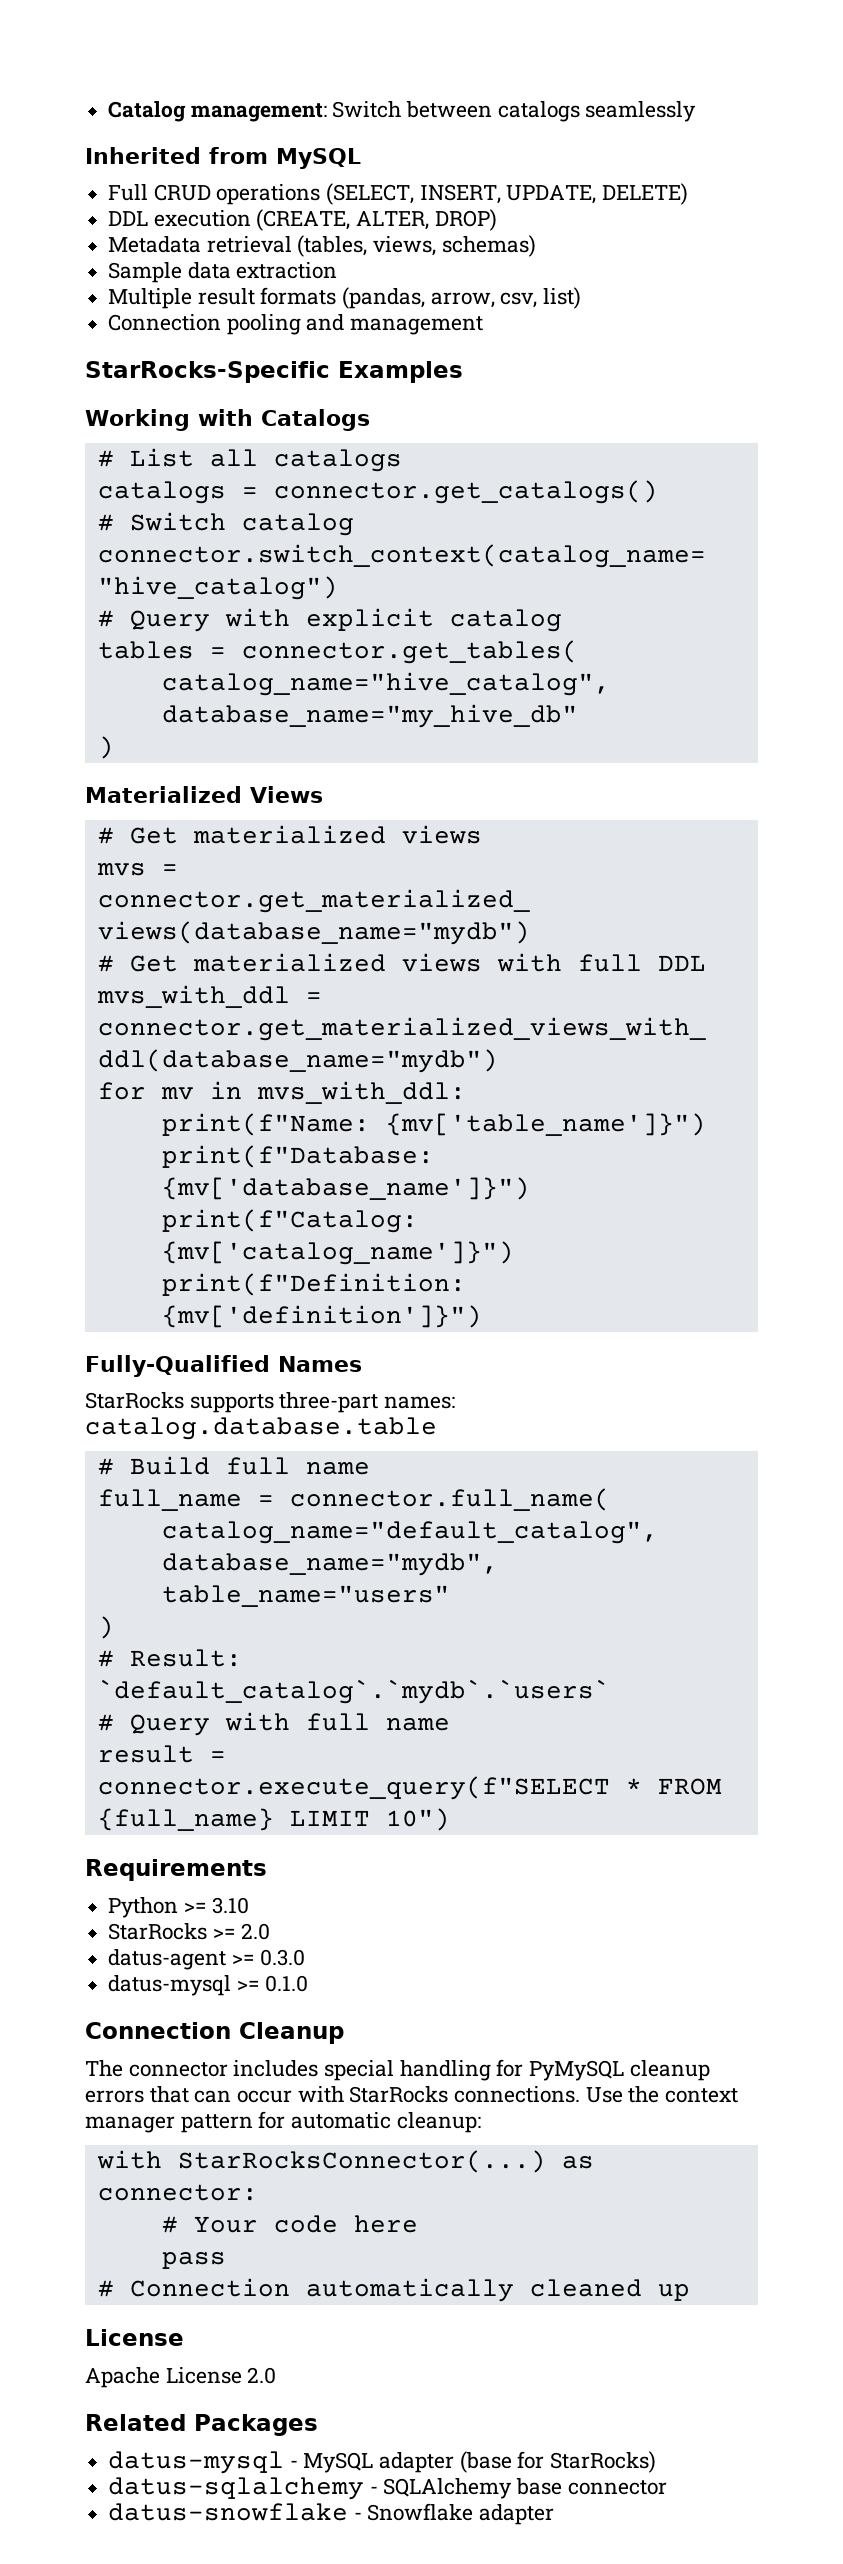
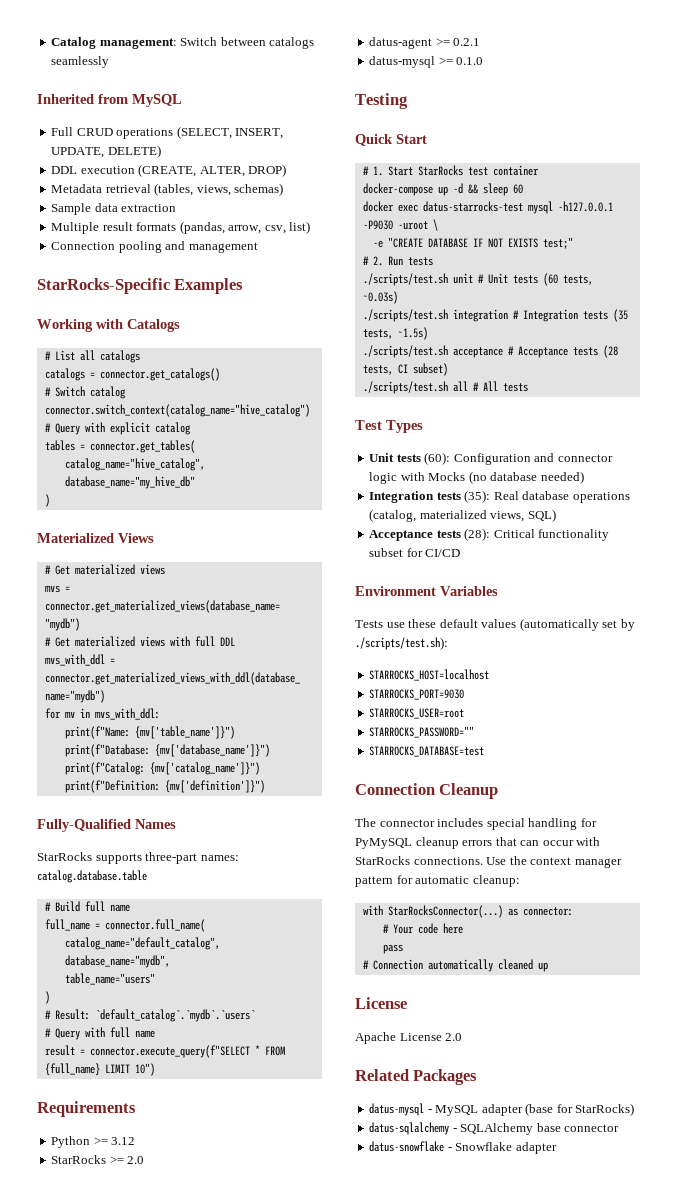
[212,1897,250,1914] 3.10 -> [111,1137,136,1145] 3.12
[260,1949,306,1966] 0.3.0 -> [453,38,481,46] 0.2.1
(309, 1983) none -> [355,93,408,109] [355,134,427,146] [362,165,539,176] [362,183,523,196] [362,201,613,214] [362,219,438,231] [372,237,573,249] [362,256,433,266] [362,273,593,286] [362,291,398,304] [362,309,628,322] [362,327,428,340] [362,345,618,358] [362,363,448,376] [362,381,528,394] [355,420,423,433] [369,452,613,465] [369,471,584,484] [369,490,630,503] [369,509,556,522] [369,528,610,541] [369,548,461,557] [355,586,498,596] [355,618,635,631] [355,637,448,650] [369,669,490,681] [369,689,465,700] [369,708,465,719] [369,726,475,738] [369,746,485,757] // Testing // Quick Start // # 1. Start StarRocks test container // docker-compose up -d && sleep 60 // docker exec datus-starrocks-test mysql -h127.0.0.1 -P9030 -uroot \ // -e "CREATE DATABASE IF NOT EXISTS test;" // # 2. Run tests // ./scripts/test.sh unit # Unit tests (60 tests, ~0.03s) // ./scripts/test.sh integration # Integration tests (35 tests, ~1.5s) // ./scripts/test.sh acceptance # Acceptance tests (28 tests, CI subset) // ./scripts/test.sh all # All tests // Test Types // Unit tests (60): Configuration and connector logic with Mocks (no database needed) // Integration tests (35): Real database operations (catalog, materialized views, SQL) // Acceptance tests (28): Critical functionality subset for CI/CD // Environment Variables // Tests use these default values (automatically set by ./scripts/test.sh): // STARROCKS_HOST=localhost // STARROCKS_PORT=9030 // STARROCKS_USER=root // STARROCKS_PASSWORD="" // STARROCKS_DATABASE=test

